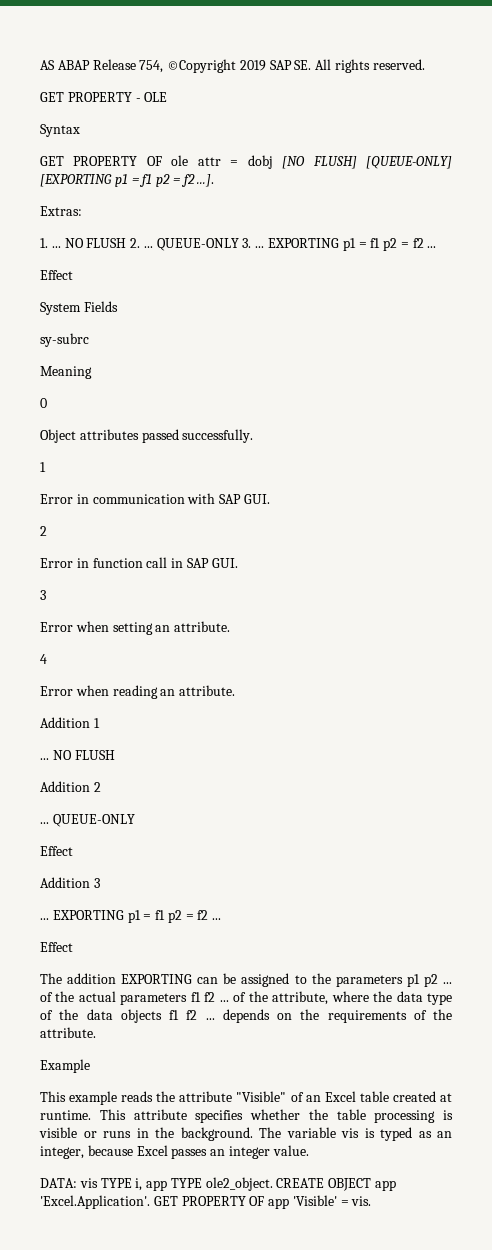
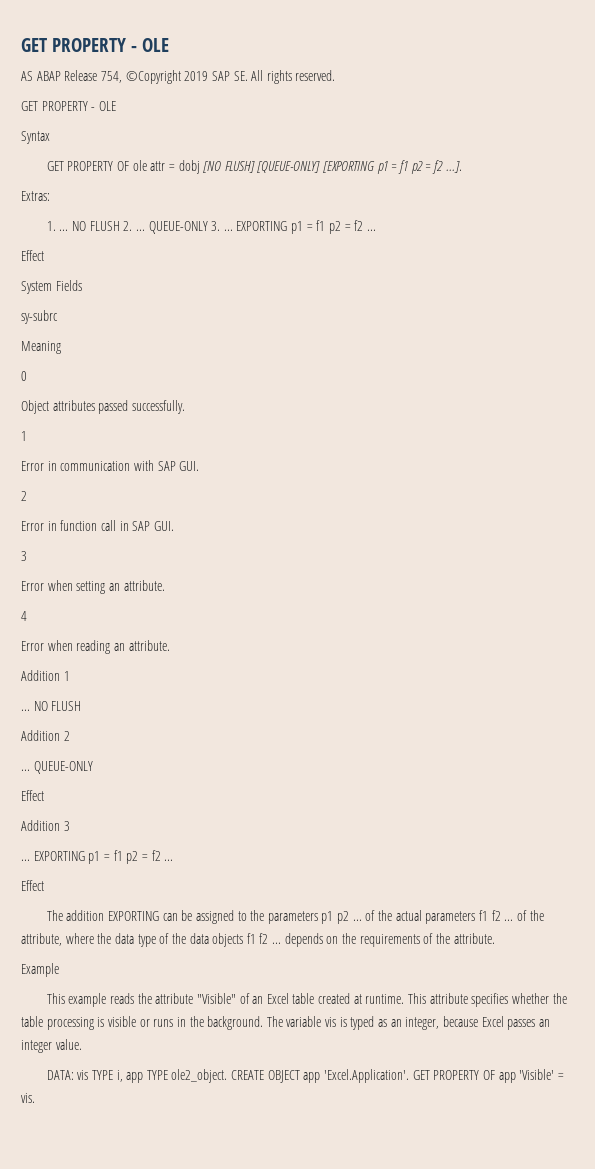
(40, 65) none -> [21,38,169,52] GET PROPERTY - OLE //

